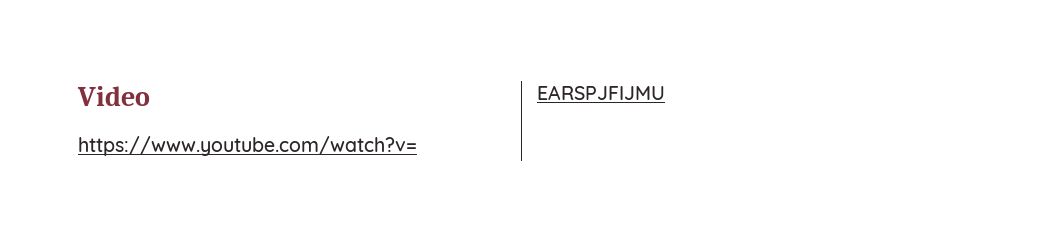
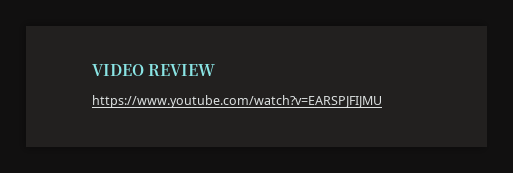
[77,86,150,106] Video -> [92,64,216,76] VIDEO REVIEW

